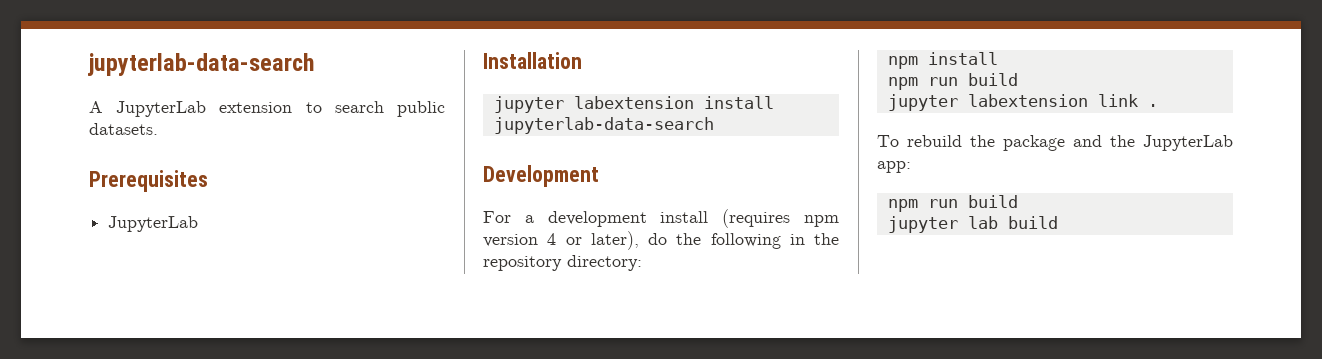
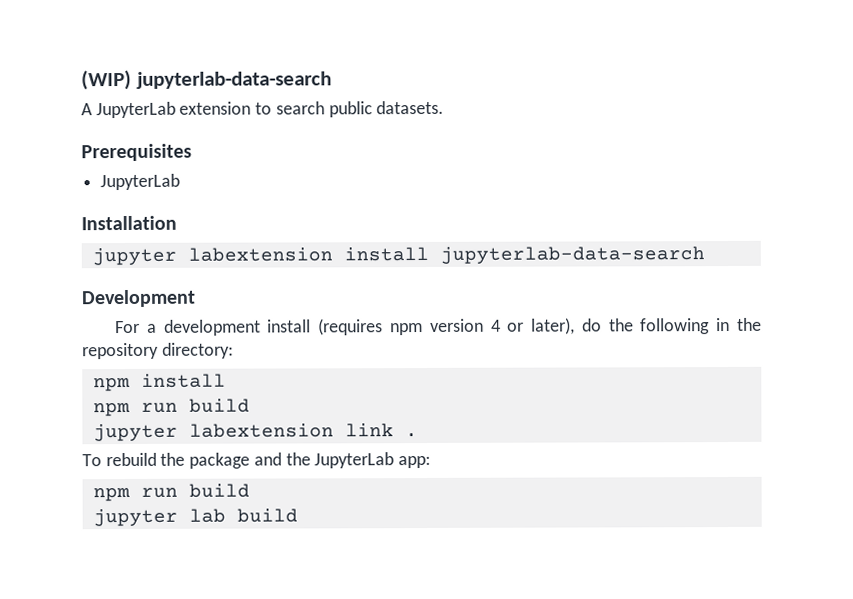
(88, 64) none -> [81,69,132,91] (WIP)

